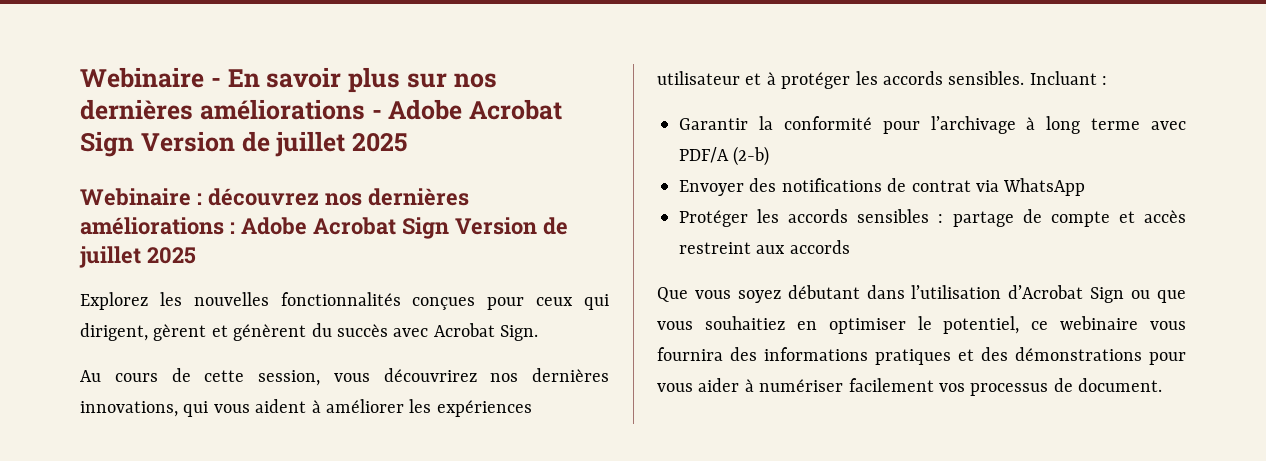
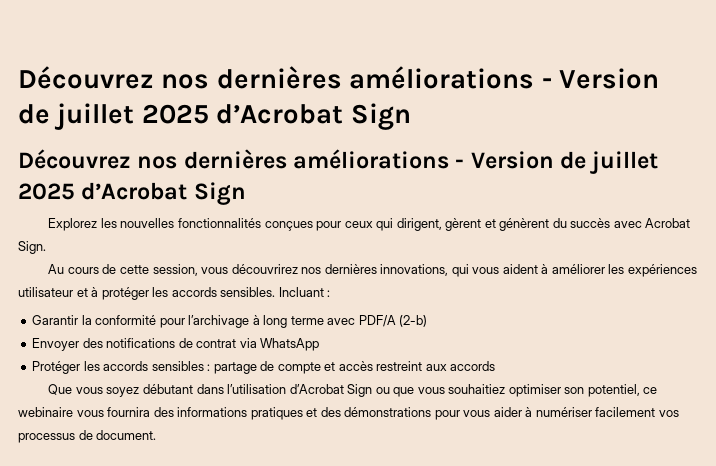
[80,67,497,93] [80,99,562,120] [80,131,407,157] [80,188,469,206] [80,217,568,239] [79,246,196,268] Webinaire - En savoir plus sur nos dernières améliorations - Adobe Acrobat Sign Version de juillet 2025 // Webinaire : découvrez nos dernières améliorations : Adobe Acrobat Sign Version de juillet 2025 -> [18,66,660,89] [18,103,411,130] [18,149,659,174] [18,182,246,205] Découvrez nos dernières améliorations - Version de juillet 2025 d’Acrobat Sign // Découvrez nos dernières améliorations - Version de juillet 2025 d’Acrobat Sign
[796,316,932,334] en optimiser le -> [508,384,585,397] optimiser son

